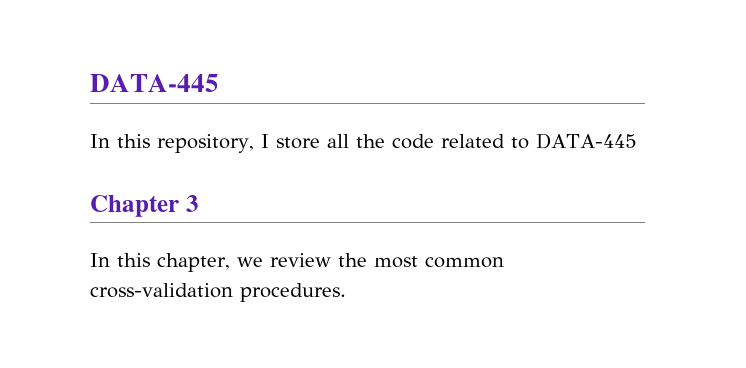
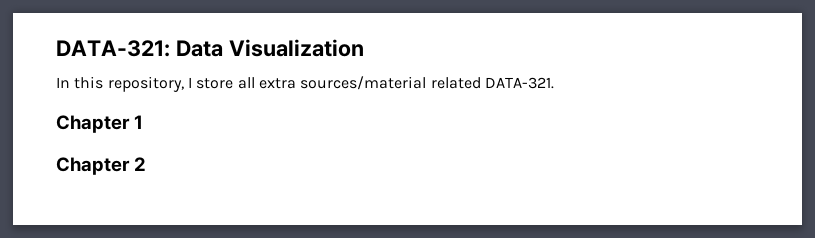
[90,74,219,92] DATA-445 -> [56,39,364,57] DATA-321: Data Visualization
[355,133,637,149] [90,195,199,217] [90,253,504,272] [90,283,346,302] the code related to DATA-445 // Chapter 3 // In this chapter, we review the most common cross-validation procedures. -> [258,76,554,90] [56,115,144,133] [56,157,147,175] extra sources/material related DATA-321. // Chapter 1 // Chapter 2

